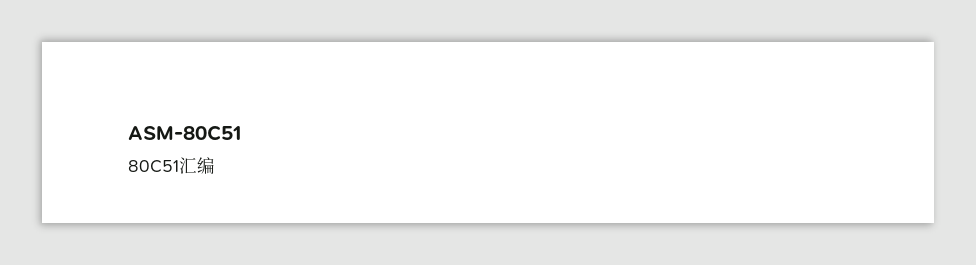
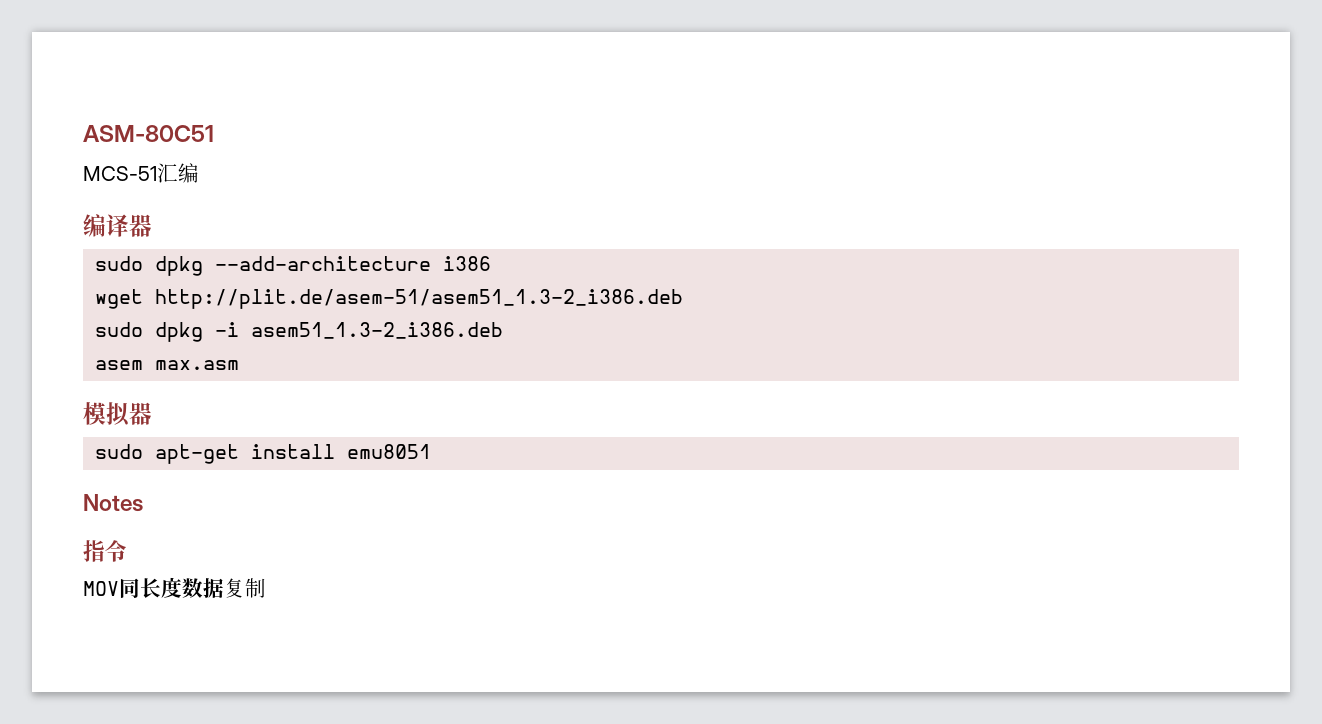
[128,160,179,173] 80C51 -> [83,166,157,181] MCS-51
(215, 165) none -> [83,214,152,237] [95,256,492,276] [95,289,684,309] [95,322,504,342] [95,360,240,370] [83,402,152,426] [95,444,432,464] [83,494,143,512] [83,540,127,562] [83,577,266,598] // 编译器 // sudo dpkg --add-architecture i386 // wget http://plit.de/asem-51/asem51_1.3-2_i386.deb // sudo dpkg -i asem51_1.3-2_i386.deb // asem max.asm // 模拟器 // sudo apt-get install emu8051 // Notes // 指令 // MOV同长度数据复制

